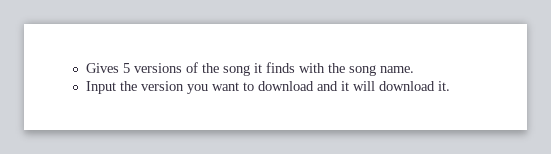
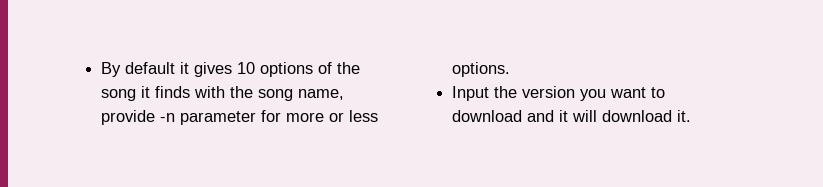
[85,63,182,73] Gives 5 versions -> [101,62,314,77] By default it gives 10 options
[379,66,414,73] name. -> [298,89,345,100] [101,110,379,125] [452,62,511,77] name, provide -n parameter for more or less options.

